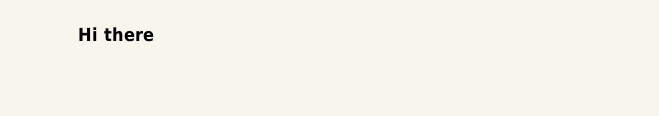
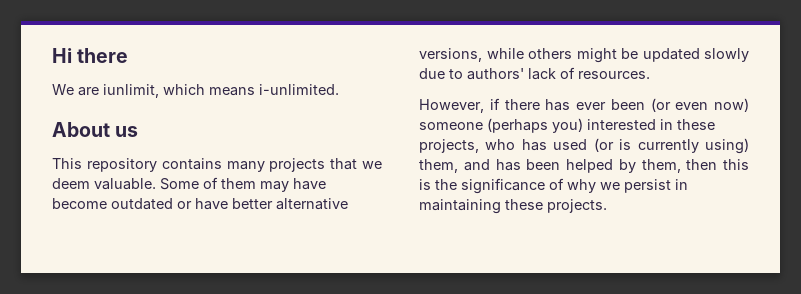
(154, 34) none -> [52,84,339,98] [52,122,139,137] [52,158,382,172] [52,177,326,192] [52,198,348,210] [419,48,749,63] [419,67,650,80] [419,98,749,113] [419,118,715,133] [419,138,749,154] [419,159,749,173] [419,178,688,194] [419,199,607,214] // We are iunlimit, which means i-unlimited. // About us // This repository contains many projects that we deem valuable. Some of them may have become outdated or have better alternative versions, while others might be updated slowly due to authors' lack of resources. // However, if there has ever been (or even now) someone (perhaps you) interested in these projects, who has used (or is currently using) them, and has been helped by them, then this is the significance of why we persist in maintaining these projects.

